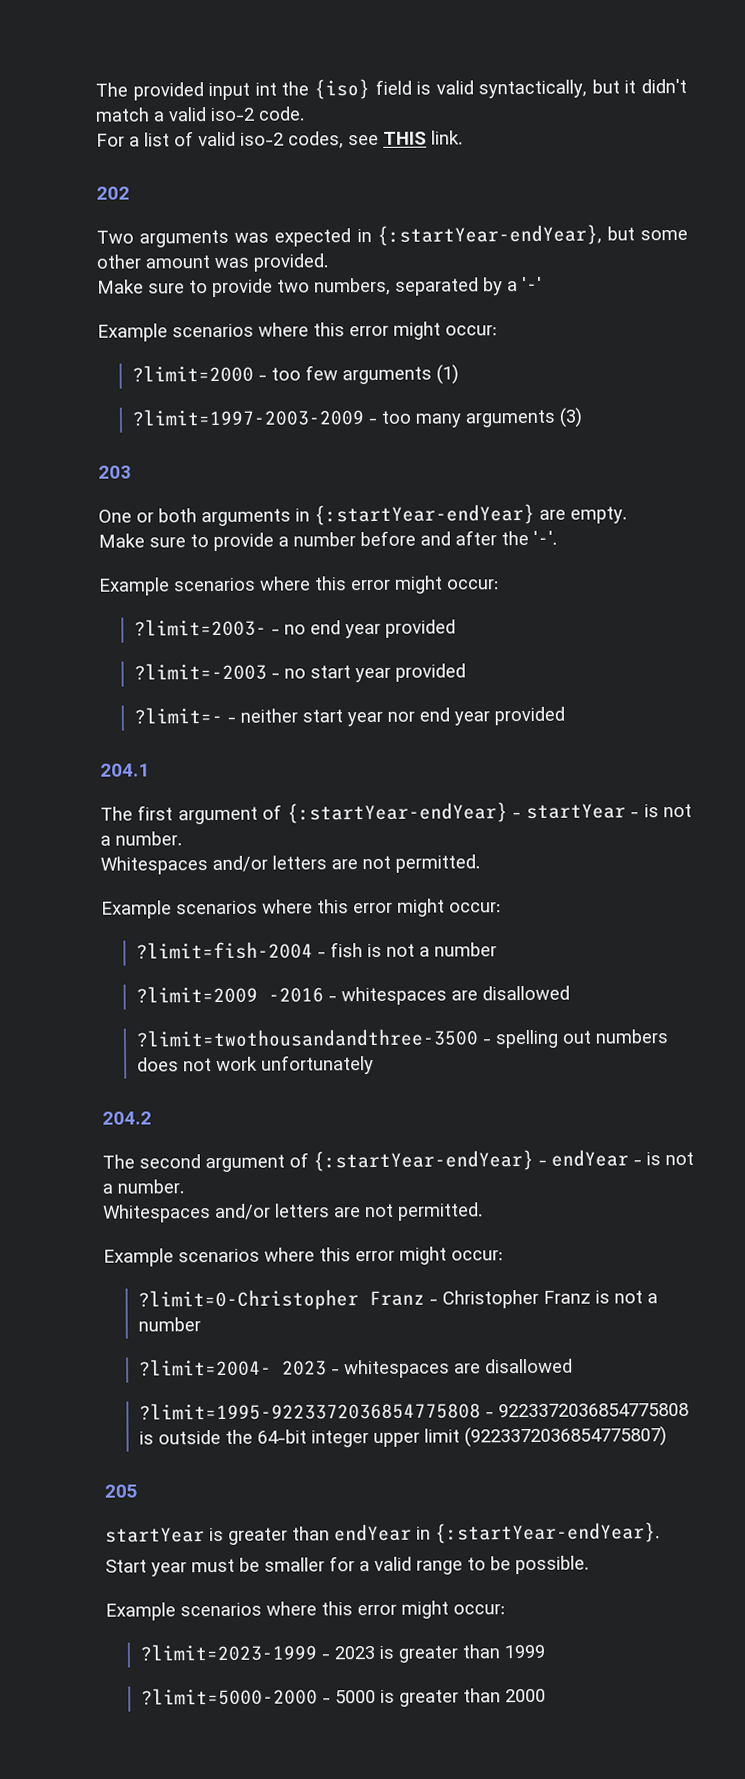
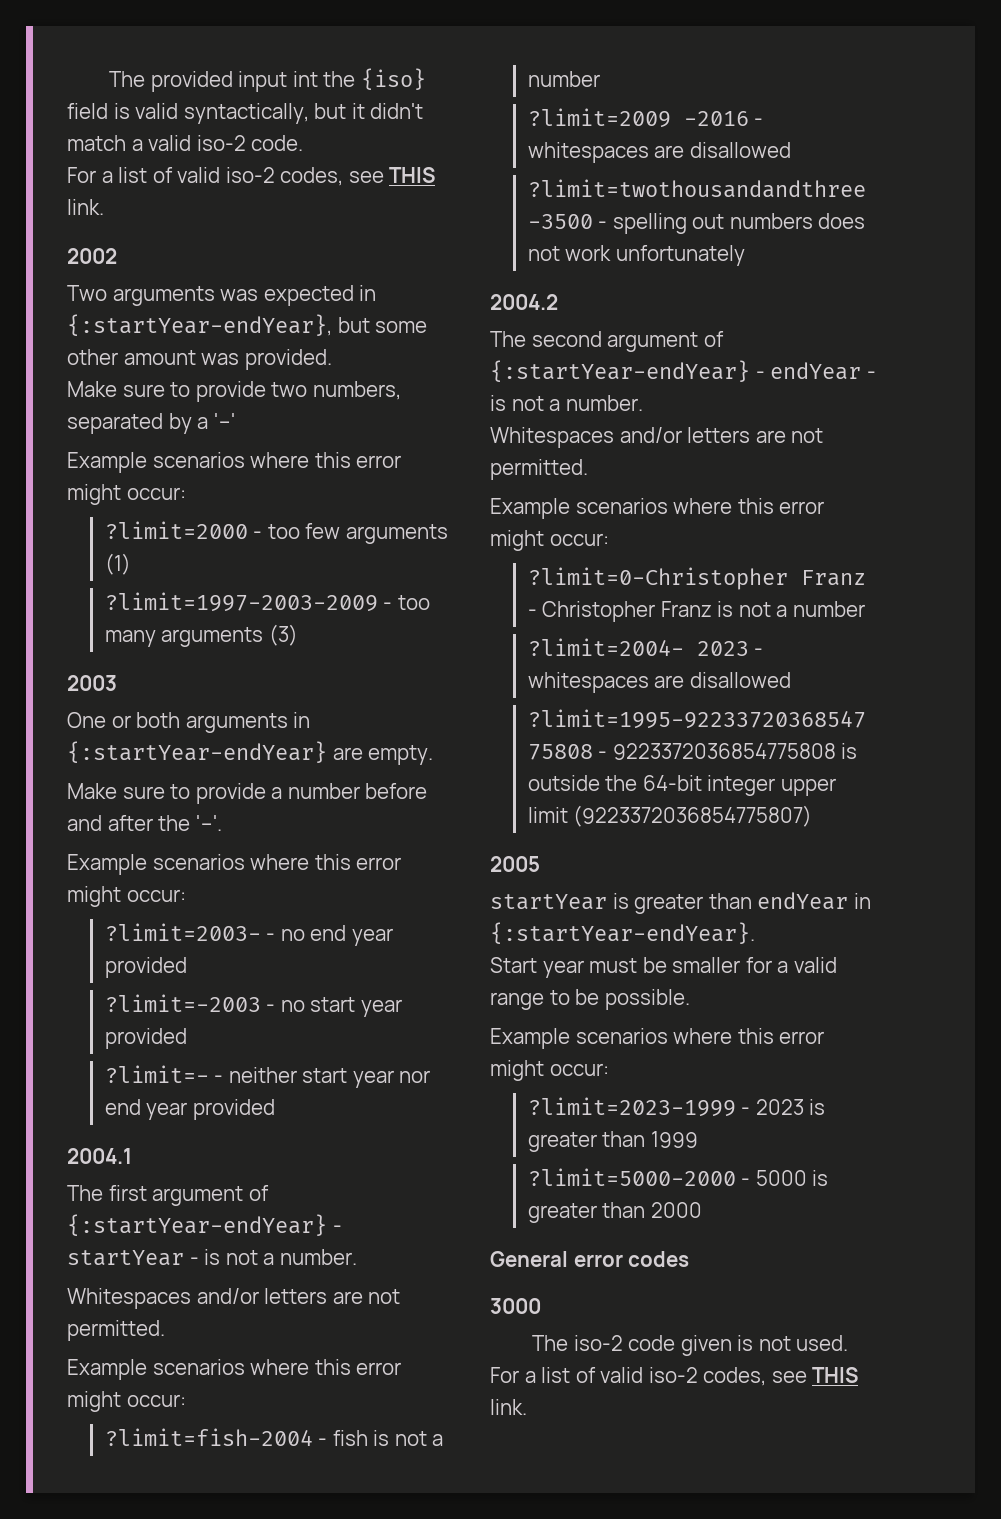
[96,186,130,200] 202 -> [67,248,117,264] 2002
[98,465,132,479] 203 -> [67,675,117,691] 2003
[100,763,150,777] 204.1 -> [67,1148,132,1164] 2004.1
[102,1111,152,1125] 204.2 -> [490,294,558,310] 2004.2
[104,1484,138,1498] 205 -> [490,856,540,872] 2005
(546, 1695) none -> [490,1251,690,1267] [490,1298,541,1314] [532,1335,849,1356] [490,1367,859,1386] [490,1399,527,1415] // General error codes // 3000 // The iso-2 code given is not used. For a list of valid iso-2 codes, see THIS link.

